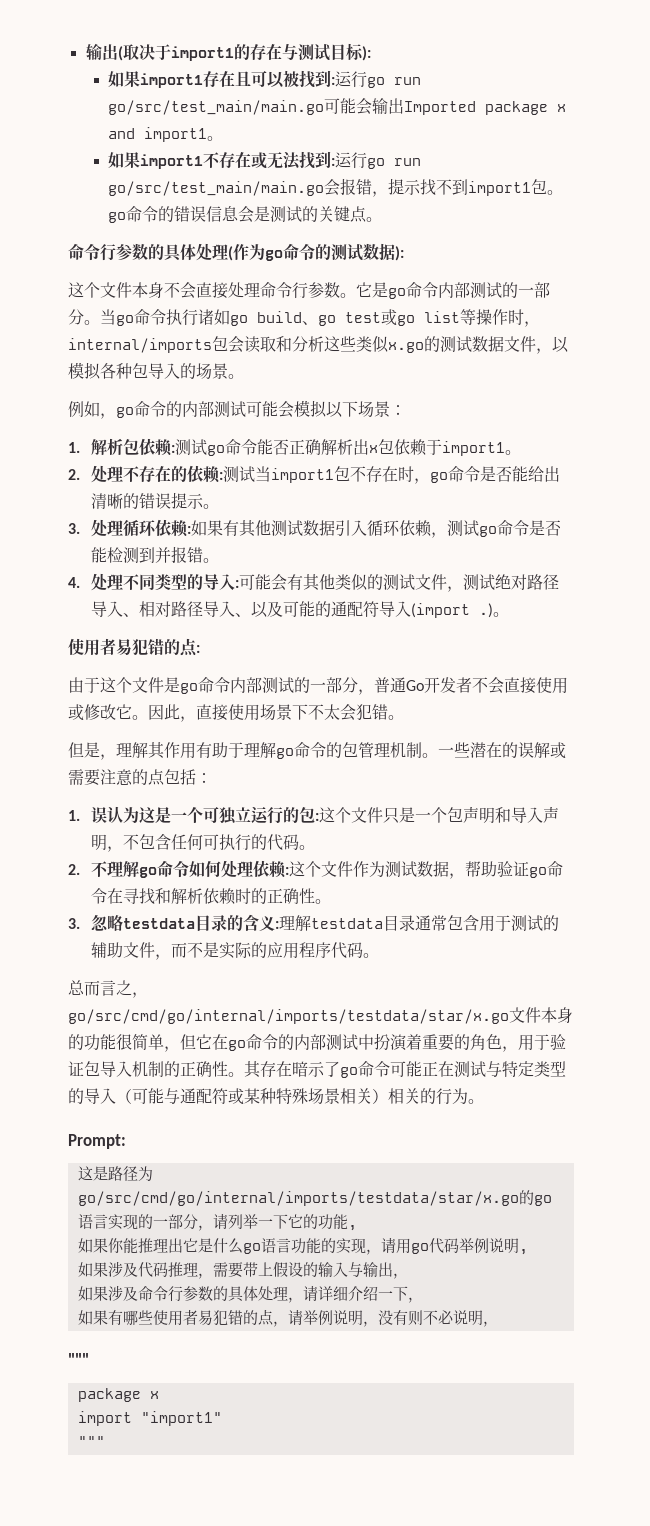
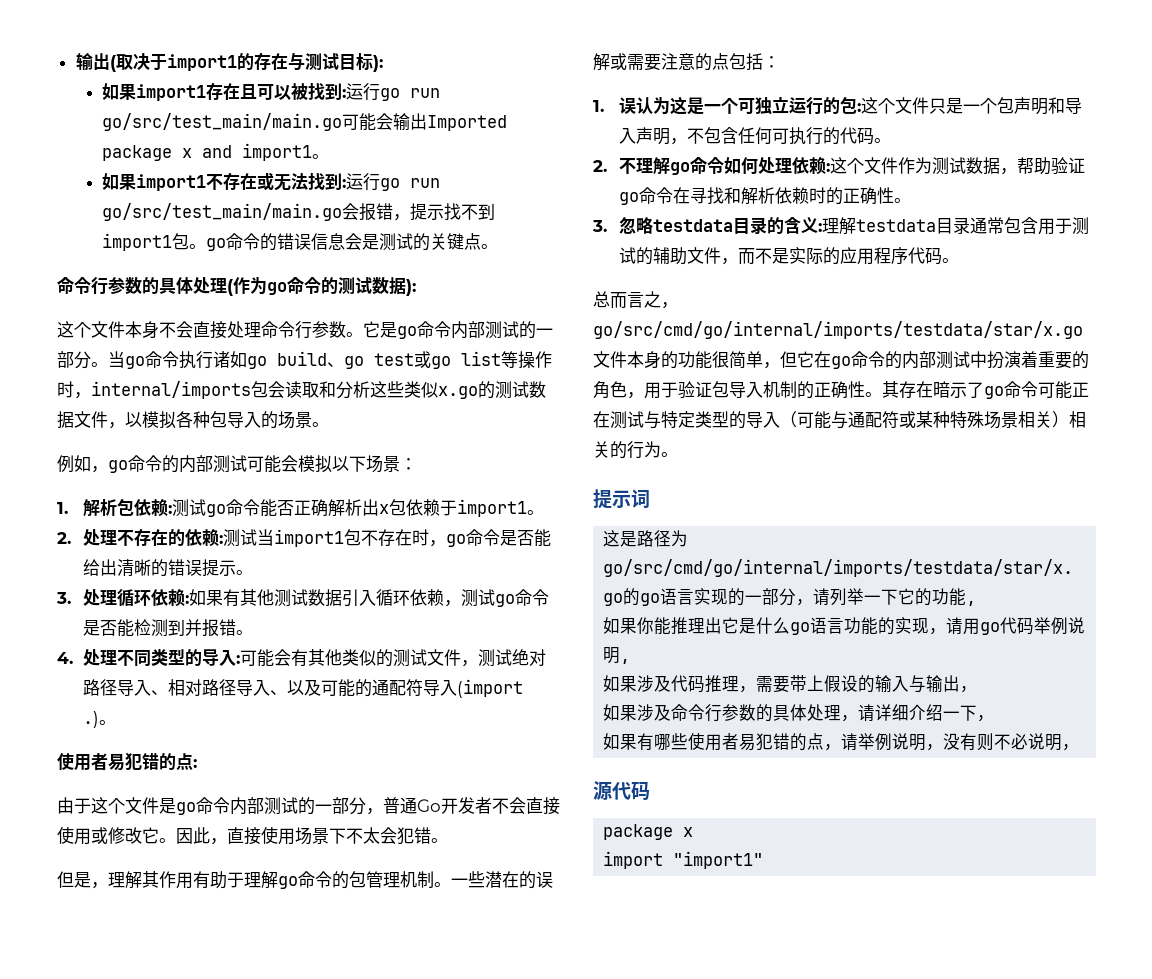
[68,1134,126,1149] Prompt: -> [593,489,650,509] 提示词
[68,1353,89,1366] """ -> [593,781,650,800] 源代码
[77,1436,105,1447] // """ -> (764, 860) none

